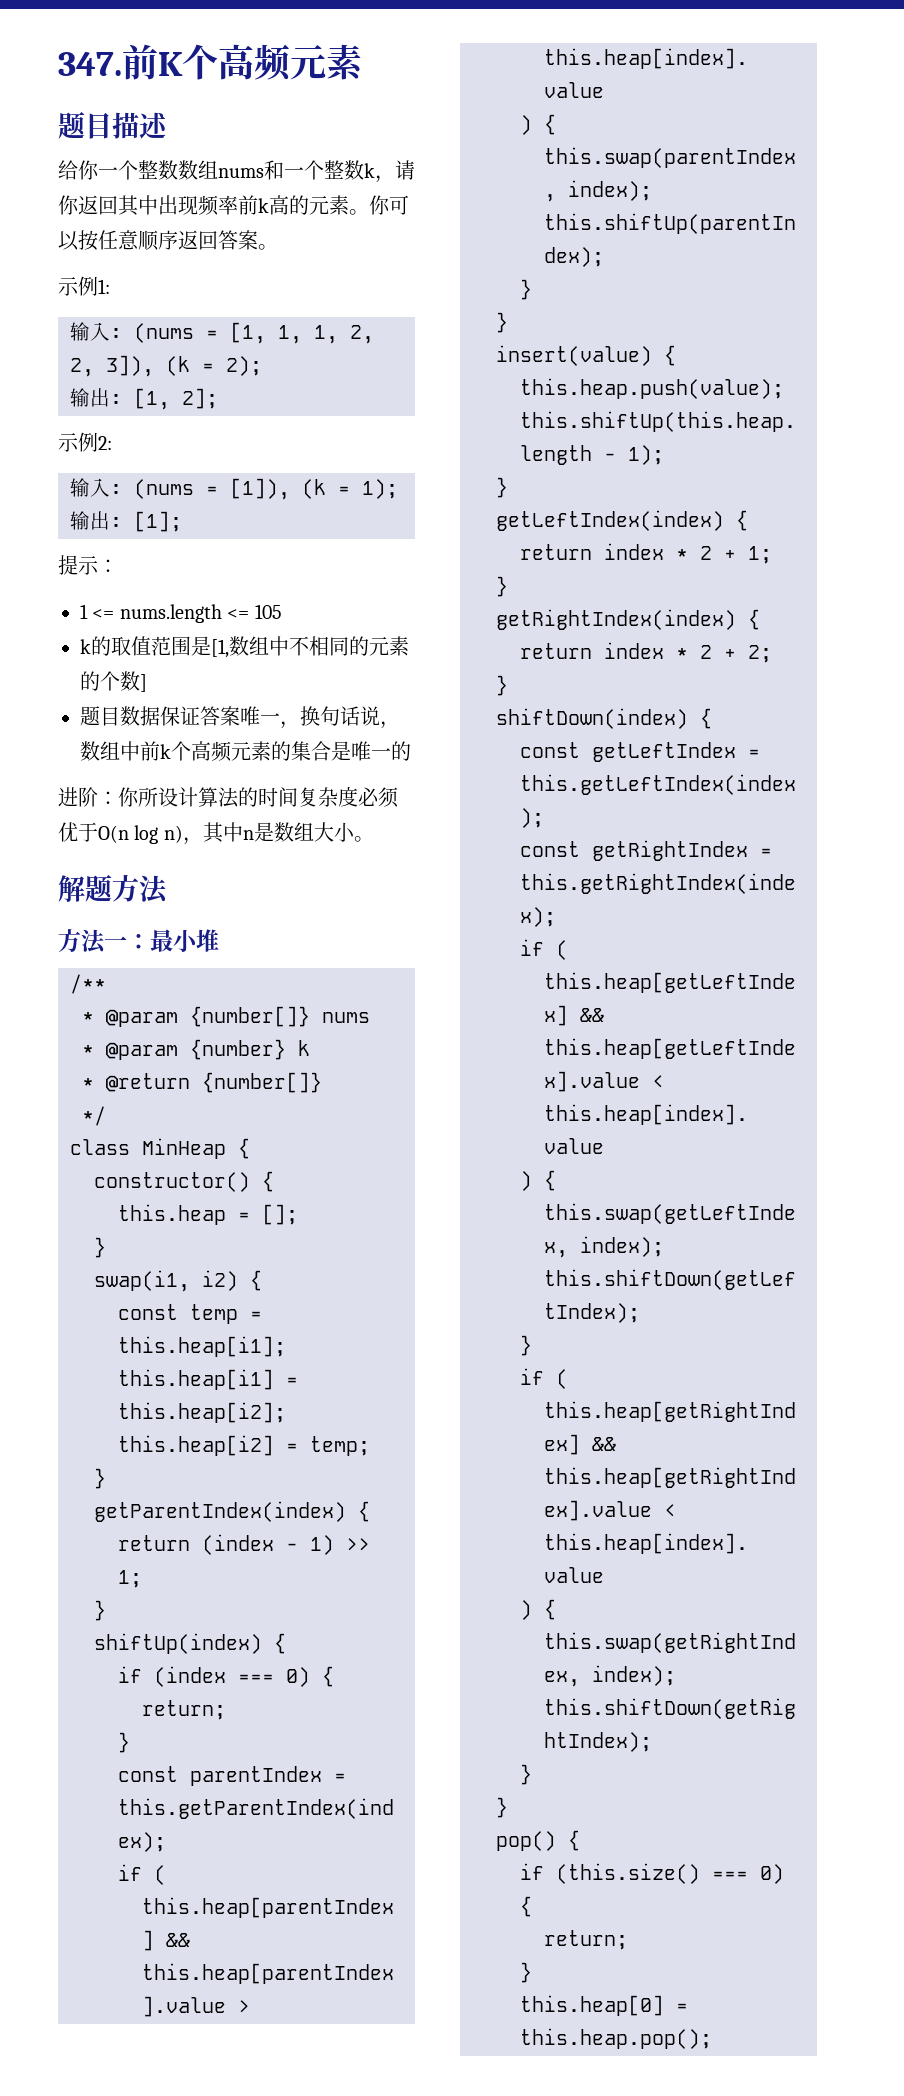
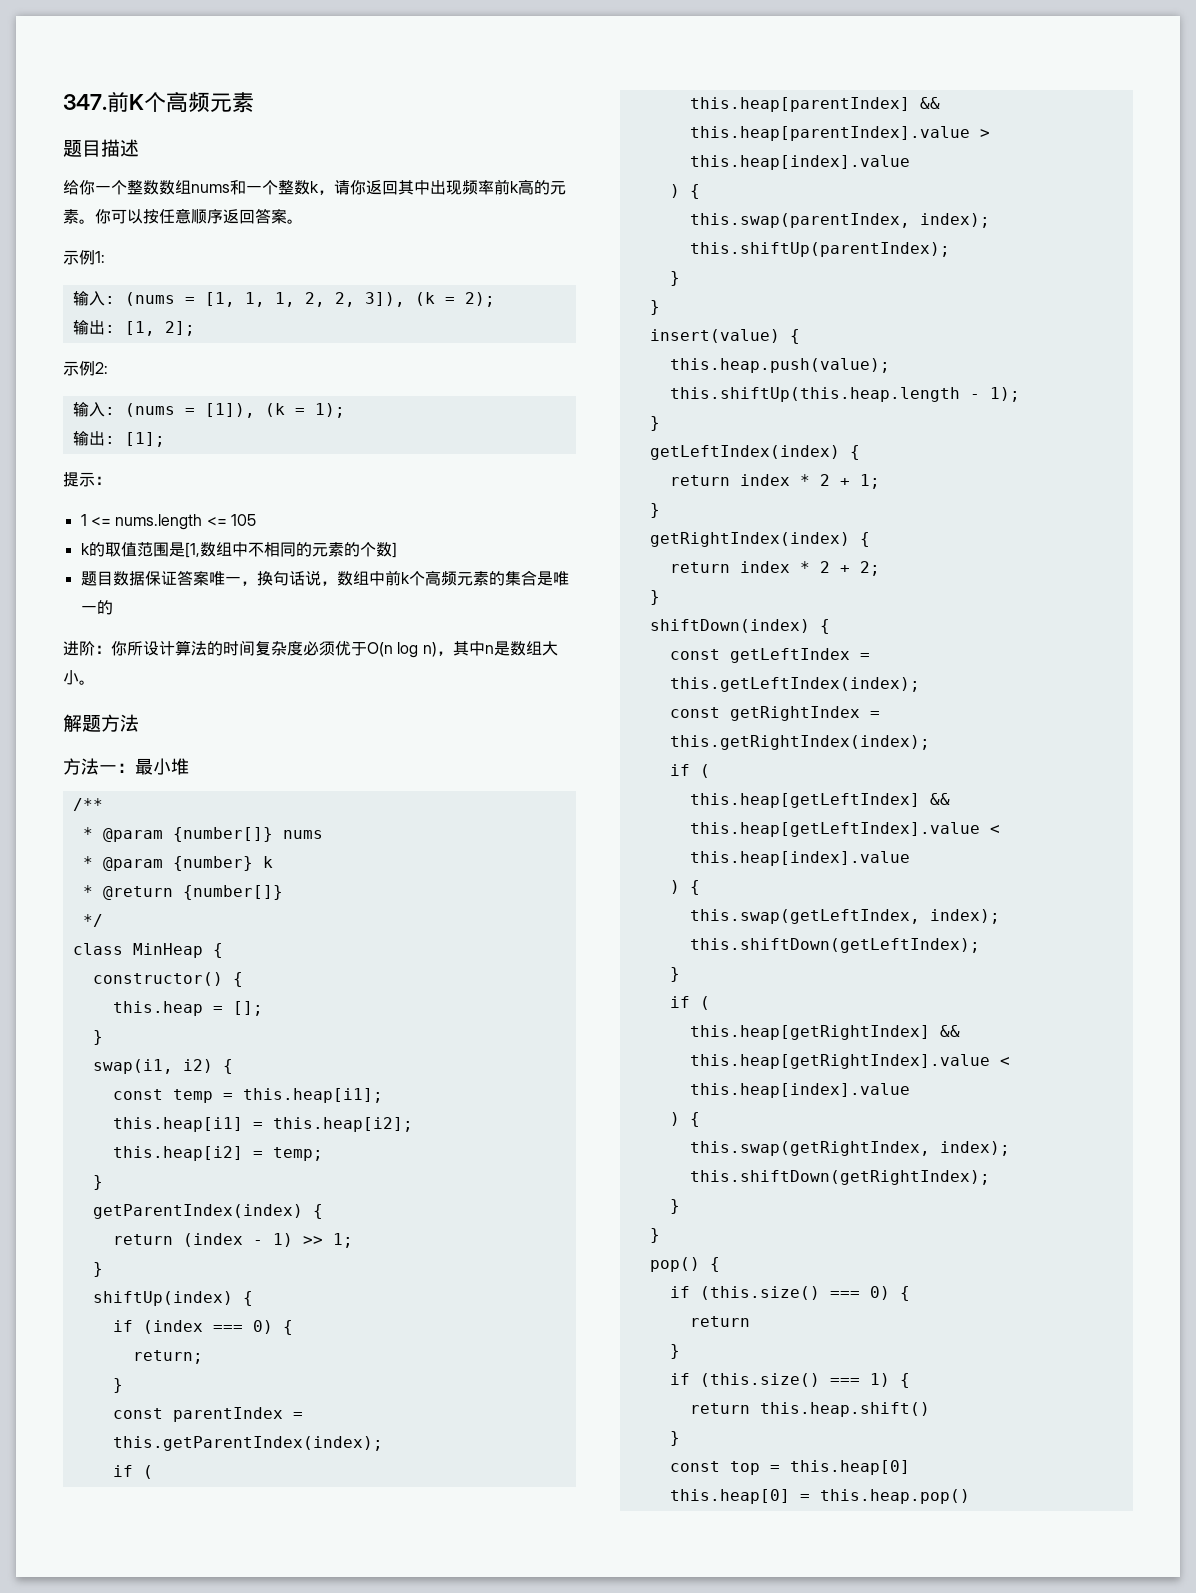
[544,1930,628,1950] [520,1962,532,1983] return; // } -> [689,1316,750,1327] [669,1344,680,1359] [669,1373,910,1388] [689,1402,930,1417] [669,1431,680,1446] [669,1460,910,1475] return // } // if (this.size() === 1) { // return this.heap.shift() // } // const top = this.heap[0]
[520,2028,712,2049] this.heap.pop(); -> [819,1489,970,1504] this.heap.pop()

